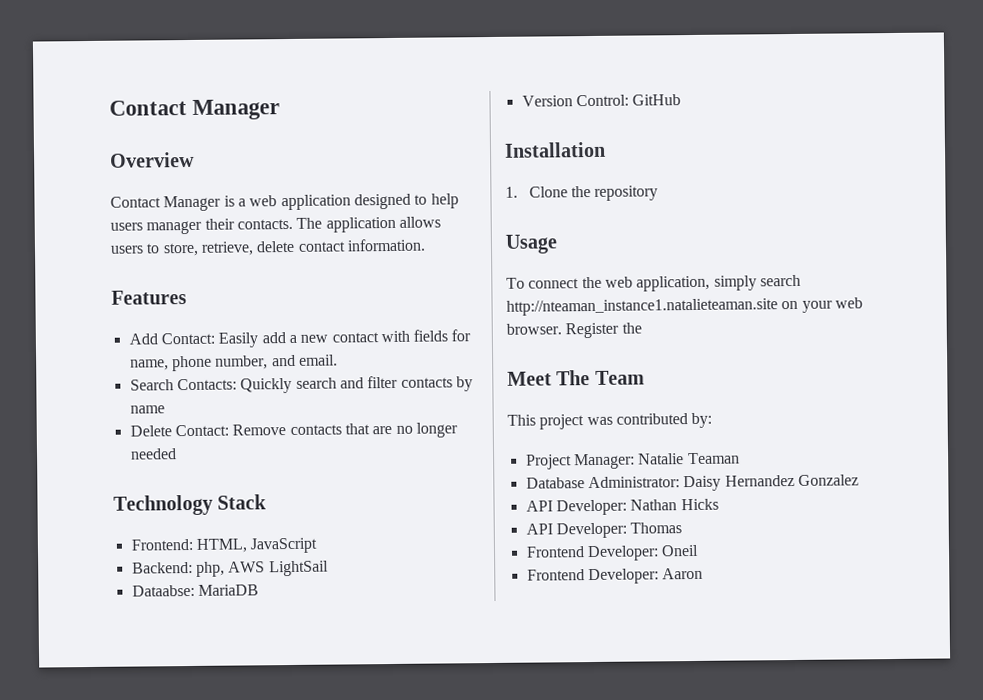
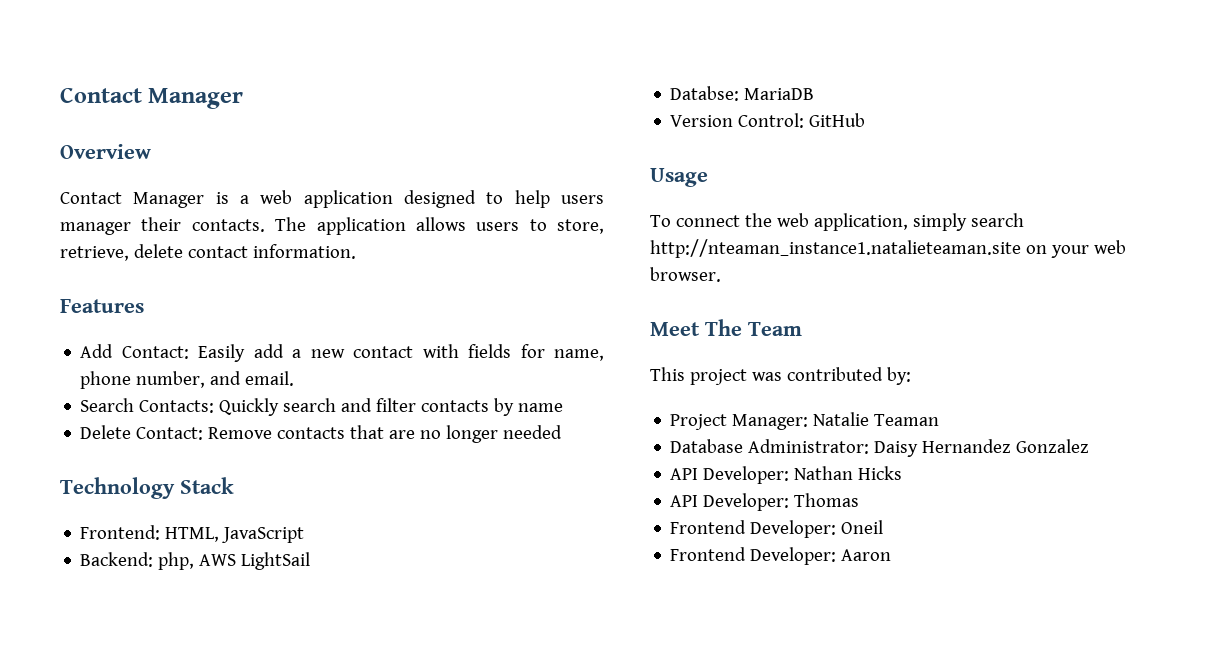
[131,584,195,597] Dataabse: -> [670,86,740,101] Databse:
[504,141,606,158] [505,185,659,201] // Installation // 1. Clone the repository -> (866, 120) none
[565,322,642,339] Register the -> (721, 274) none

